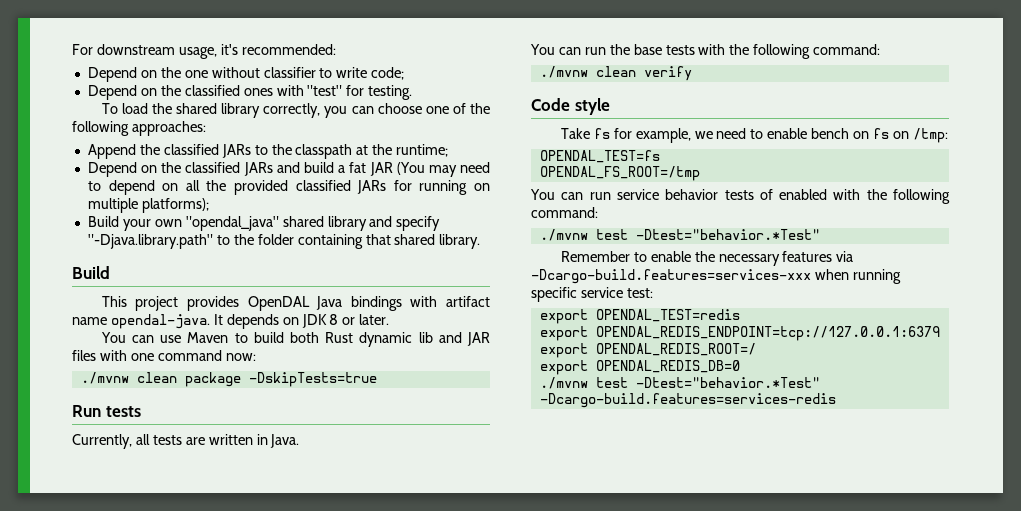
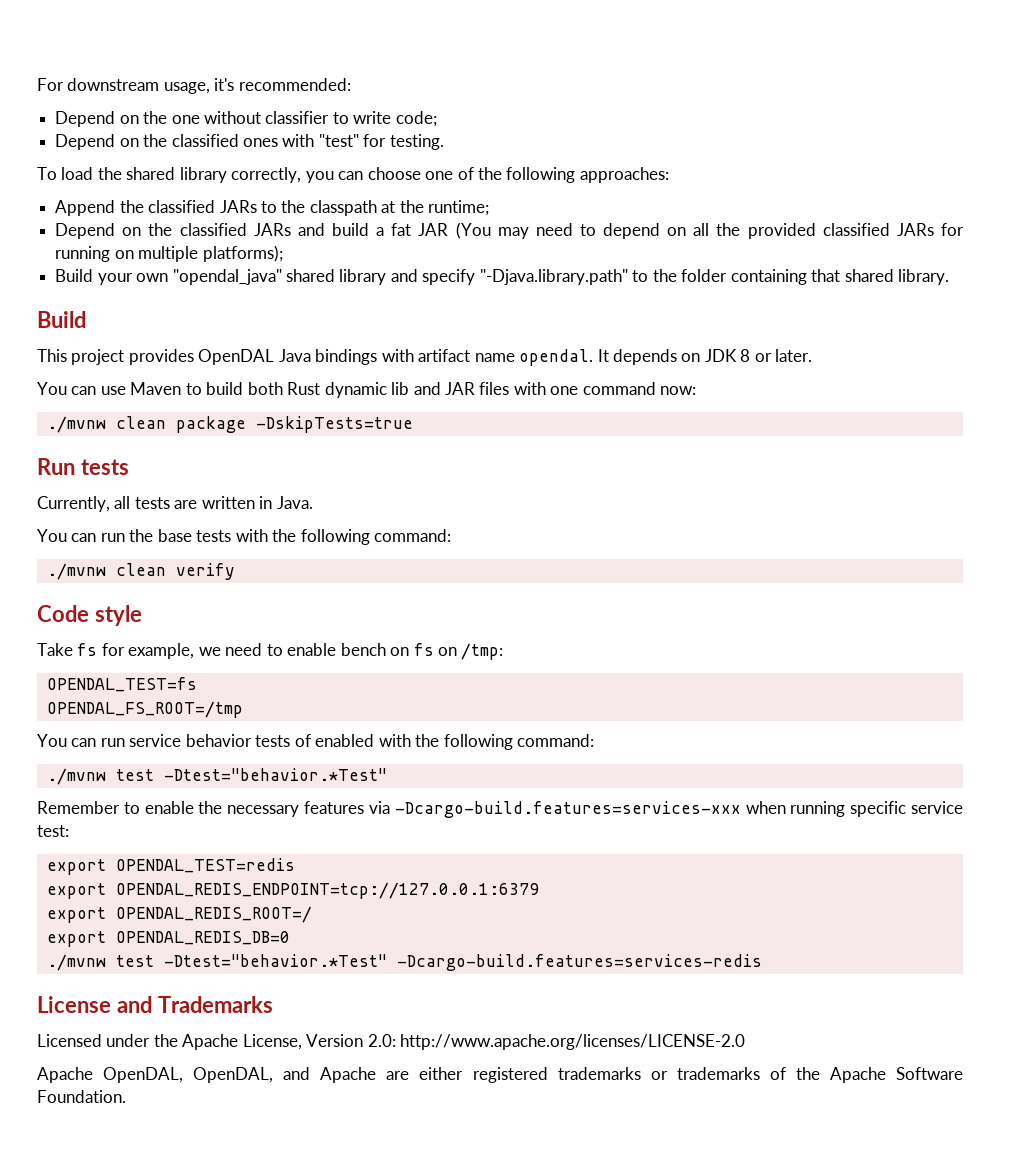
[110,314,210,329] opendal-java. -> [519,349,594,366] opendal.
(836, 400) none -> [37,996,273,1013] [37,1034,746,1050] [37,1067,963,1083] [37,1090,126,1103] // License and Trademarks // Licensed under the Apache License, Version 2.0: http://www.apache.org/licenses/LICENSE-2.0 // Apache OpenDAL, OpenDAL, and Apache are either registered trademarks or trademarks of the Apache Software Foundation.

